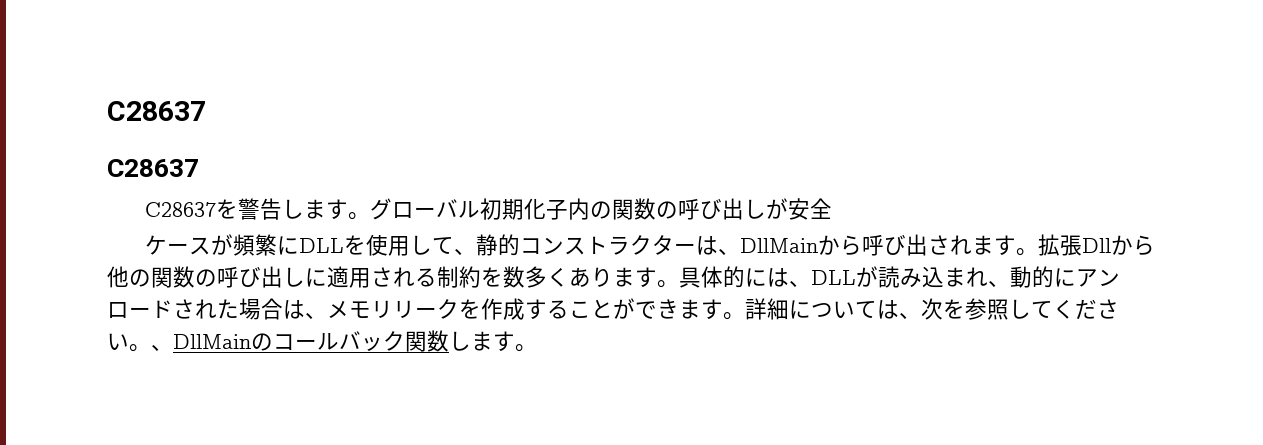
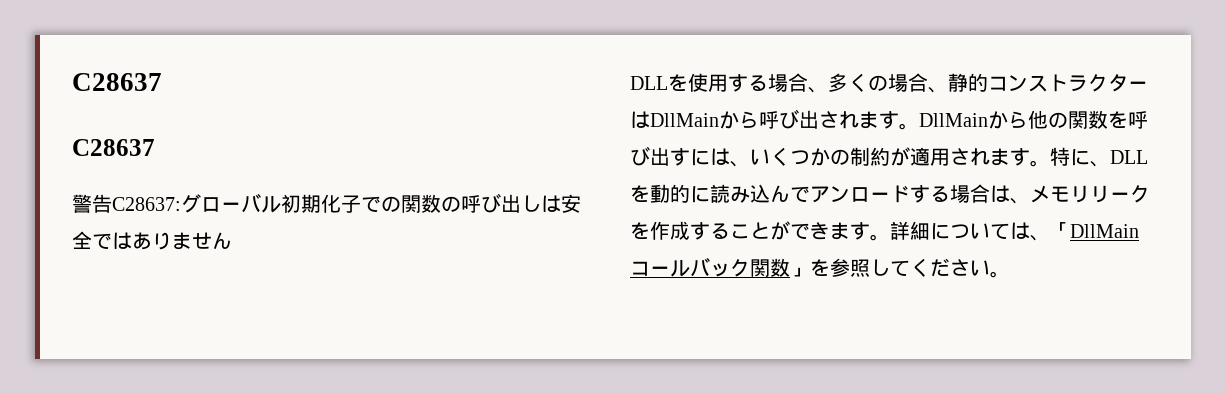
[145,198,371,220] C28637を警告します。 -> [72,194,181,213] 警告C28637:
[568,198,789,220] 内の関数の呼び出しが -> [361,193,561,213] での関数の呼び出しは
[145,234,455,256] // ケースが頻繁にDLLを使用して -> [92,232,232,250] [630,73,928,93] ではありません // DLLを使用する場合、多くの場合
[718,248,741,255] 、 -> (650, 120) none
[1038,234,1112,256] 拡張Dll -> [919,113,988,127] DllMain
[195,266,1076,288] の呼び出しに適用される制約を数多くあります。具体的には、DLLが読み込まれ、動的に -> [1108,111,1148,129] [630,146,1148,167] [630,184,810,203] を呼び出すには、いくつかの制約が適用されます。特に、DLLを動的に読み込んで
[173,299,239,319] された -> [910,185,950,203] する
[921,298,943,320] 次 -> [1050,222,1139,238] [630,257,810,277] 「DllMainコールバック関数」
[151,330,537,352] 、DllMainのコールバック関数します。 -> (1010, 274) none

